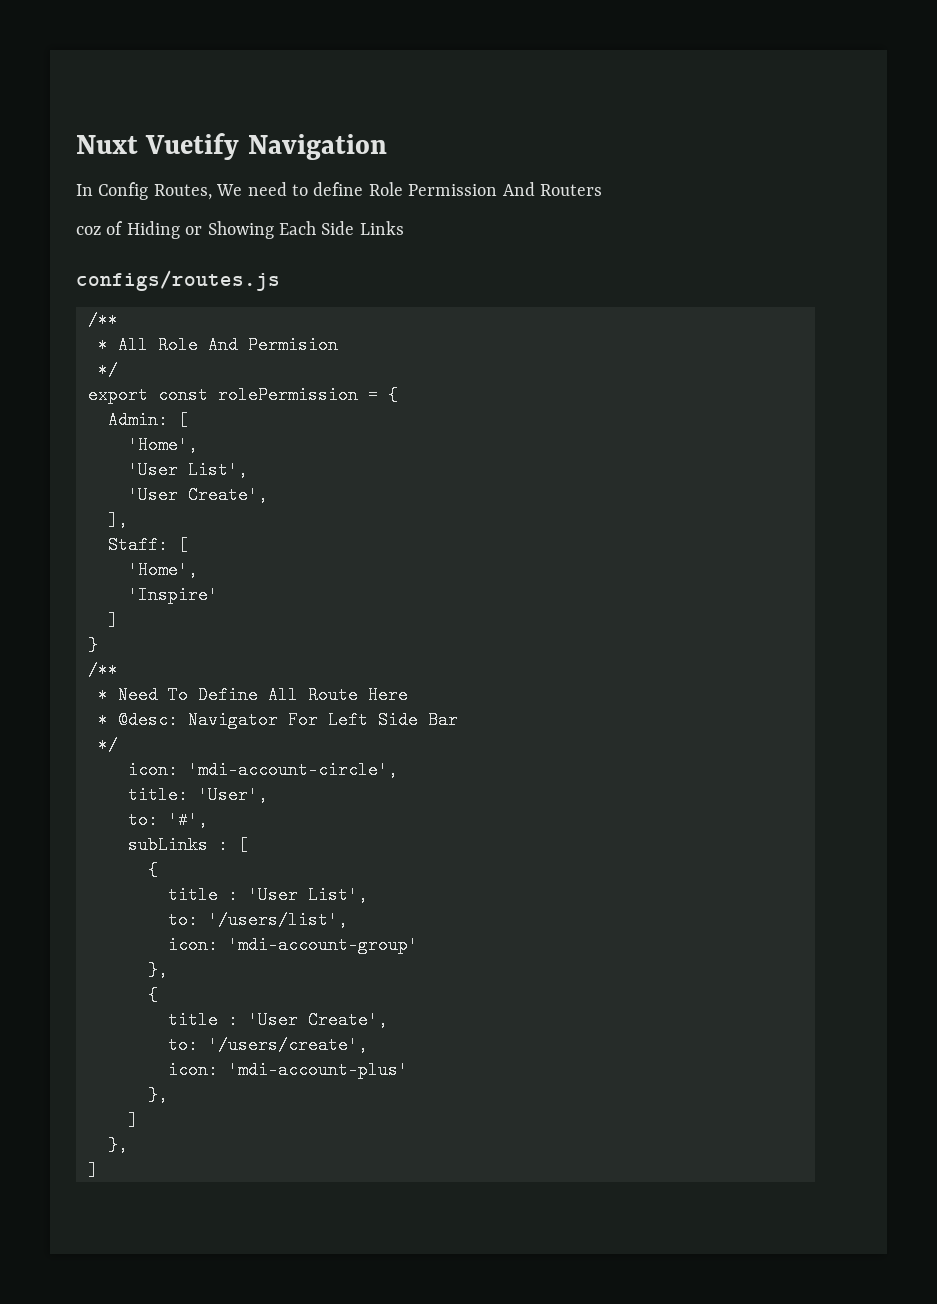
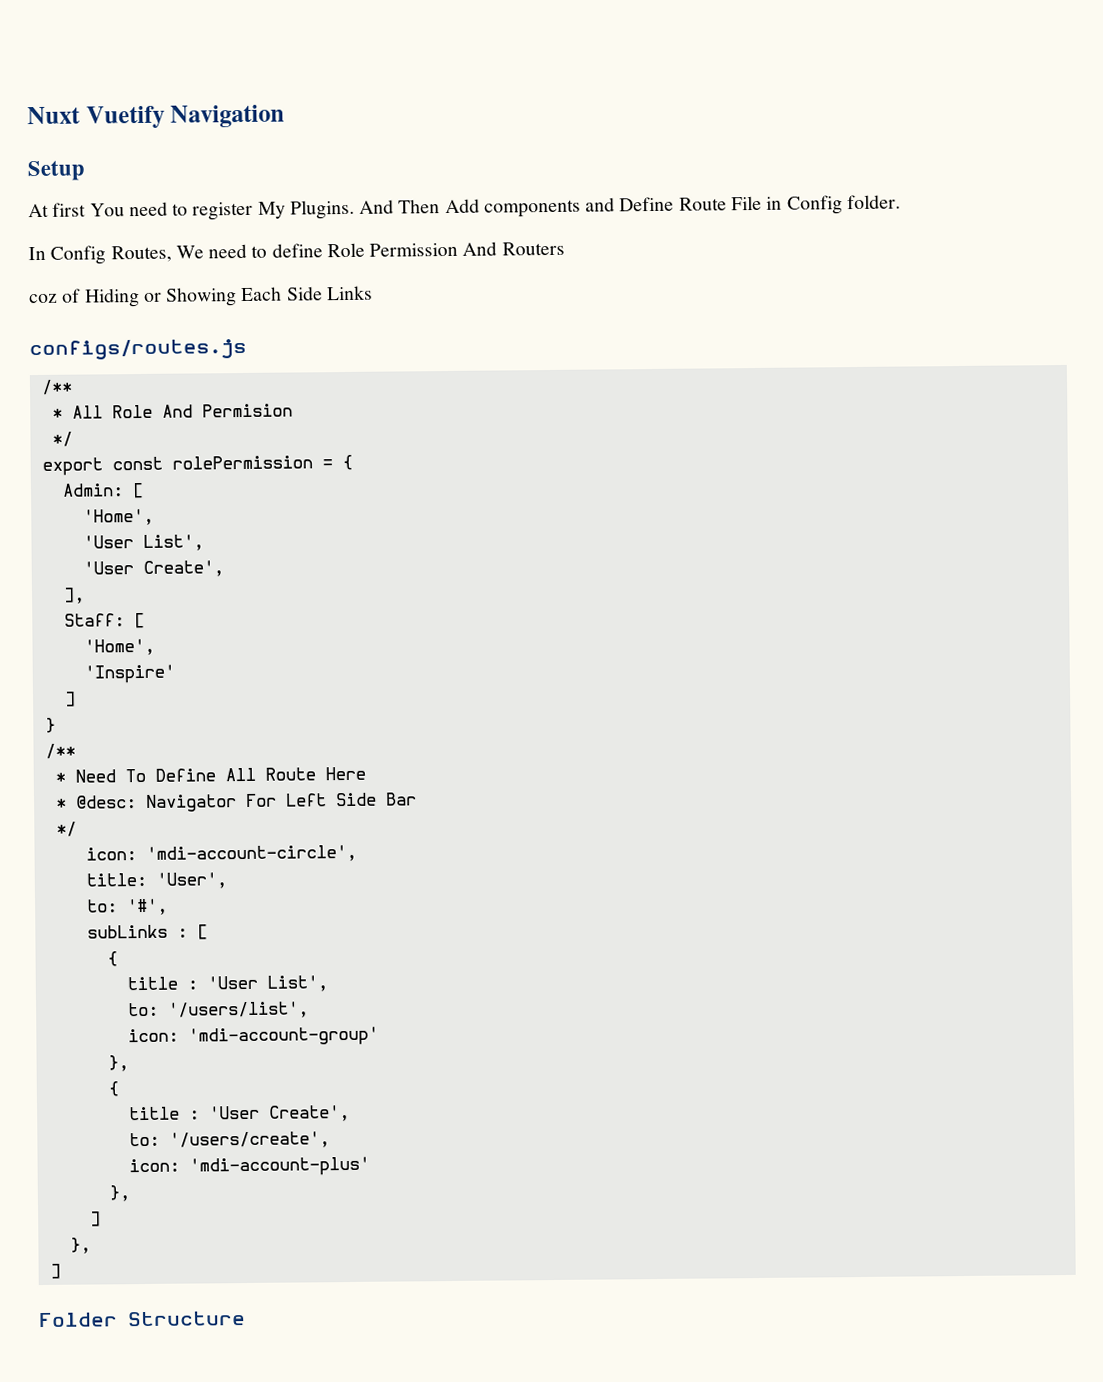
(387, 147) none -> [27,160,85,182] [28,194,901,221] // Setup // At first You need to register My Plugins. And Then Add components and Define Route File in Config folder.
(98, 1170) none -> [39,1311,246,1328] // Folder Structure

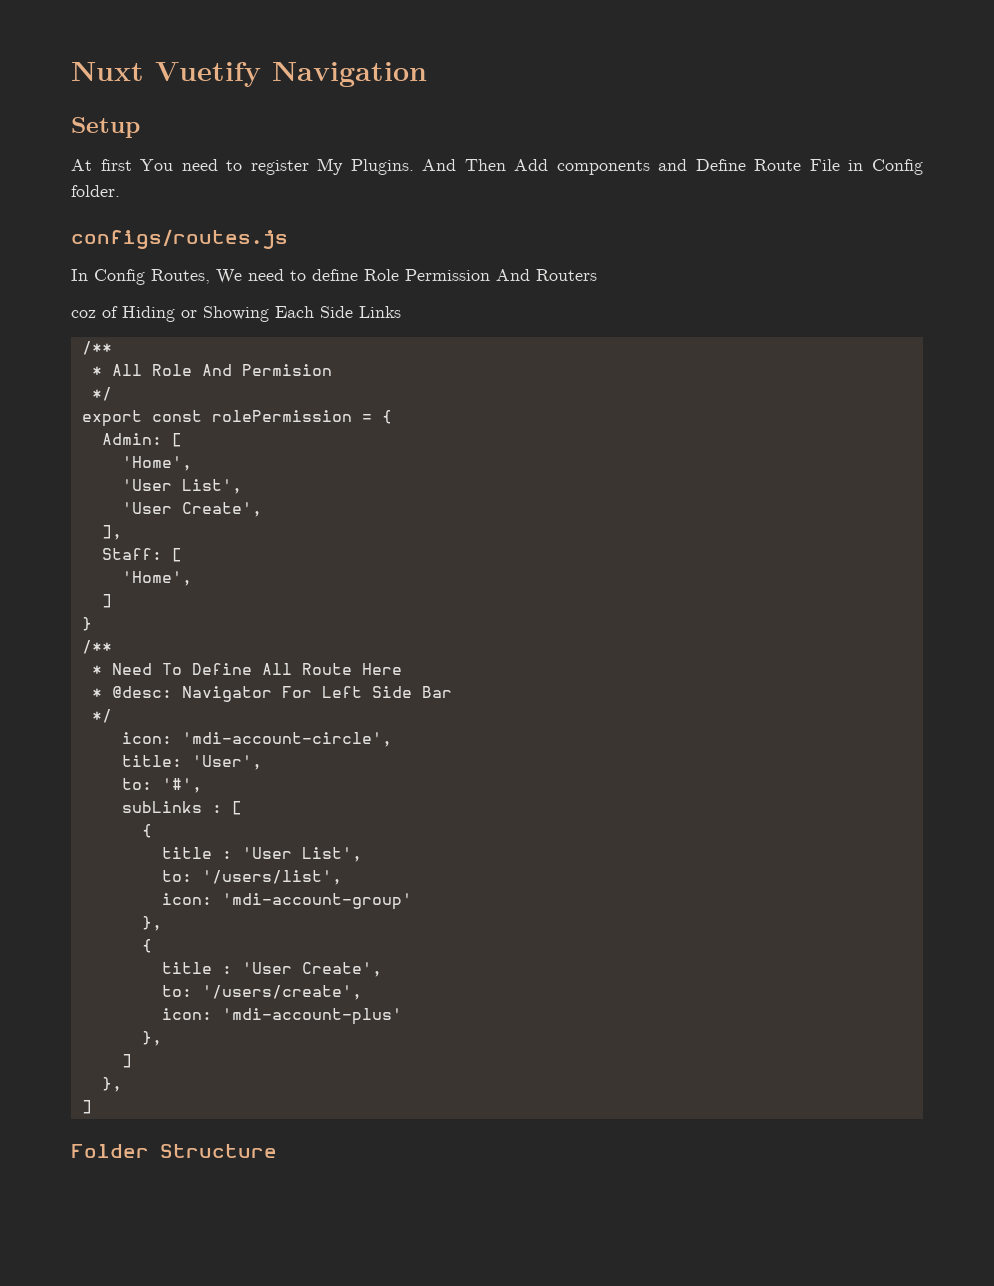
(901, 202) none -> [71,229,288,249] // configs/routes.js
[29,337,247,361] // configs/routes.js -> (401, 312) none
[83,664,175,684] // 'Inspire' -> (192, 578) none

